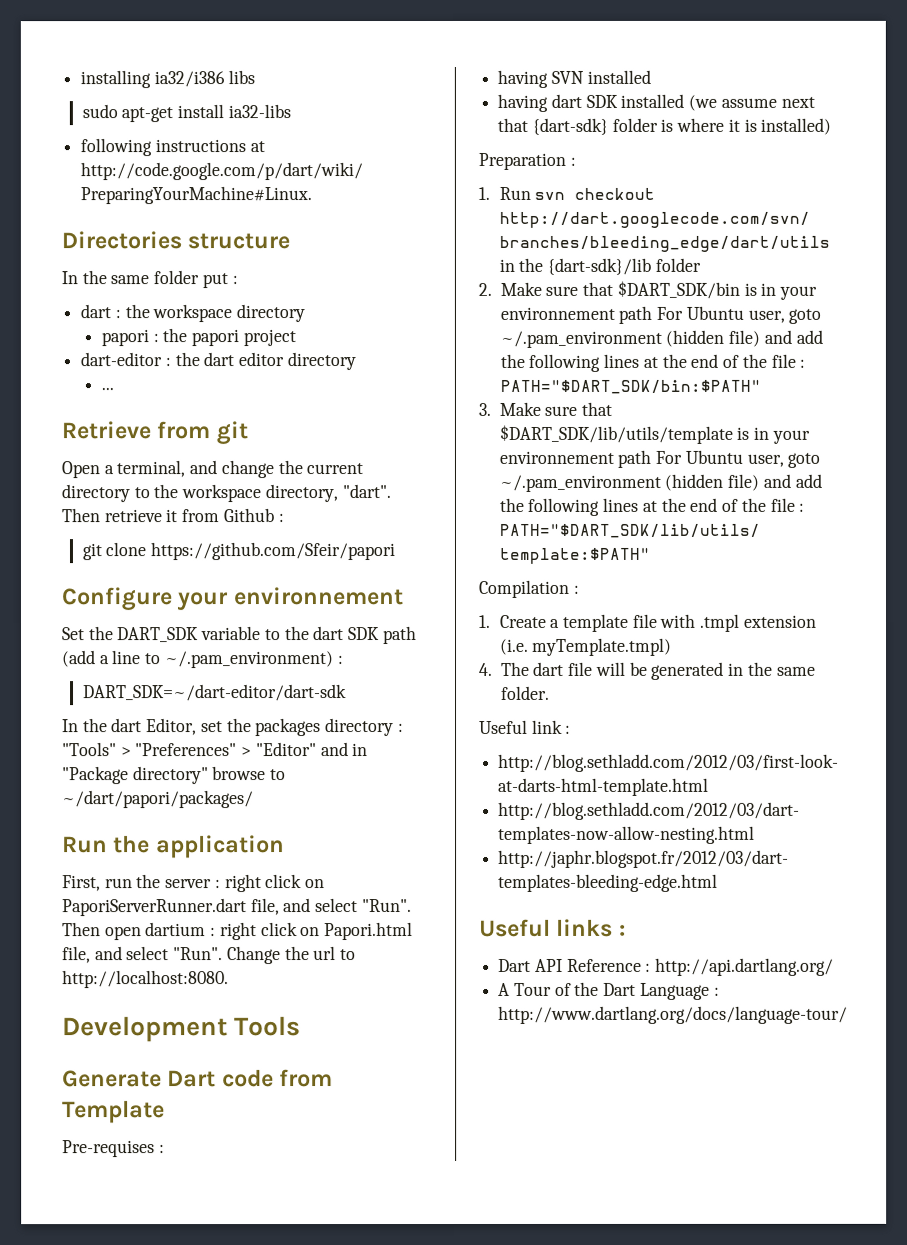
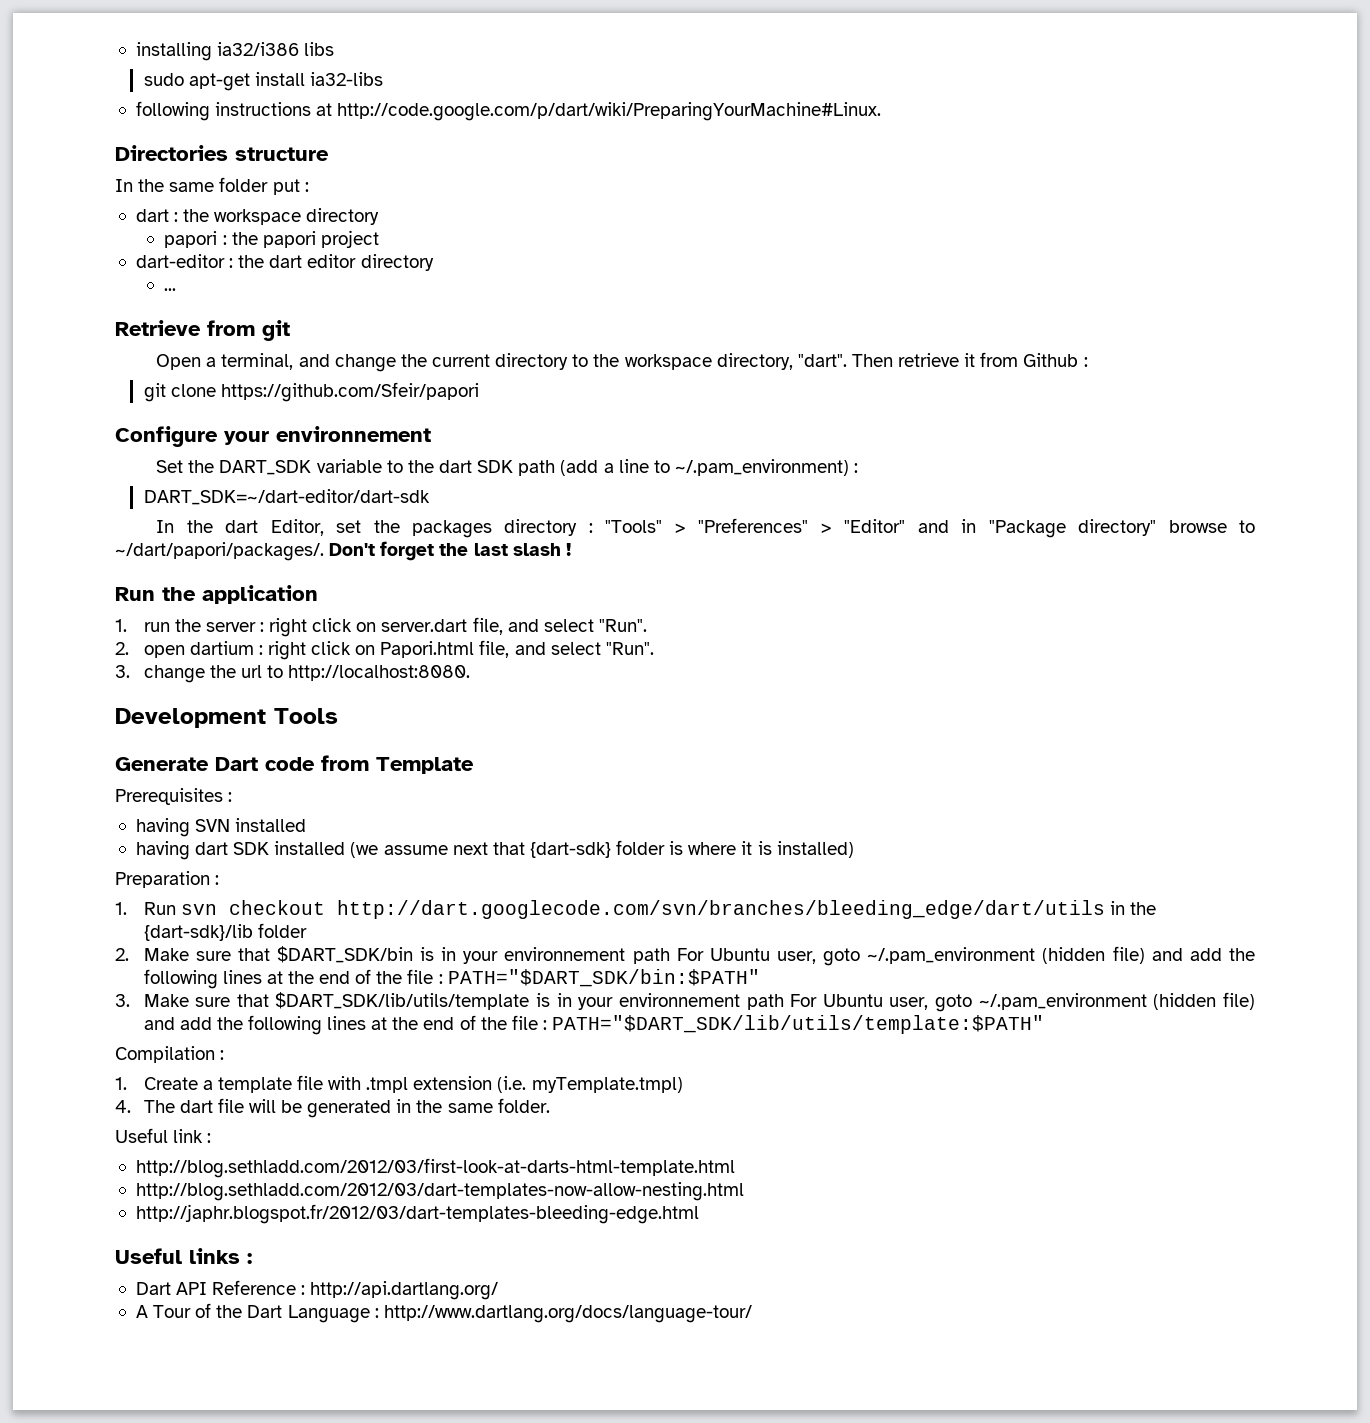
[62,790,254,809] ~/dart/papori/packages/ -> [115,541,571,561] ~/dart/papori/packages/. Don't forget the last slash !
[62,875,101,892] First, -> [115,619,127,632] 1.
[62,898,412,917] [62,922,101,937] PaporiServerRunner.dart file, and select "Run". Then -> [381,617,647,635] [115,642,129,655] server.dart file, and select "Run". // 2.
[226,946,281,965] Change -> [115,665,205,683] // 3. change
[62,1140,155,1158] Pre-requises -> [115,788,223,805] Prerequisites

